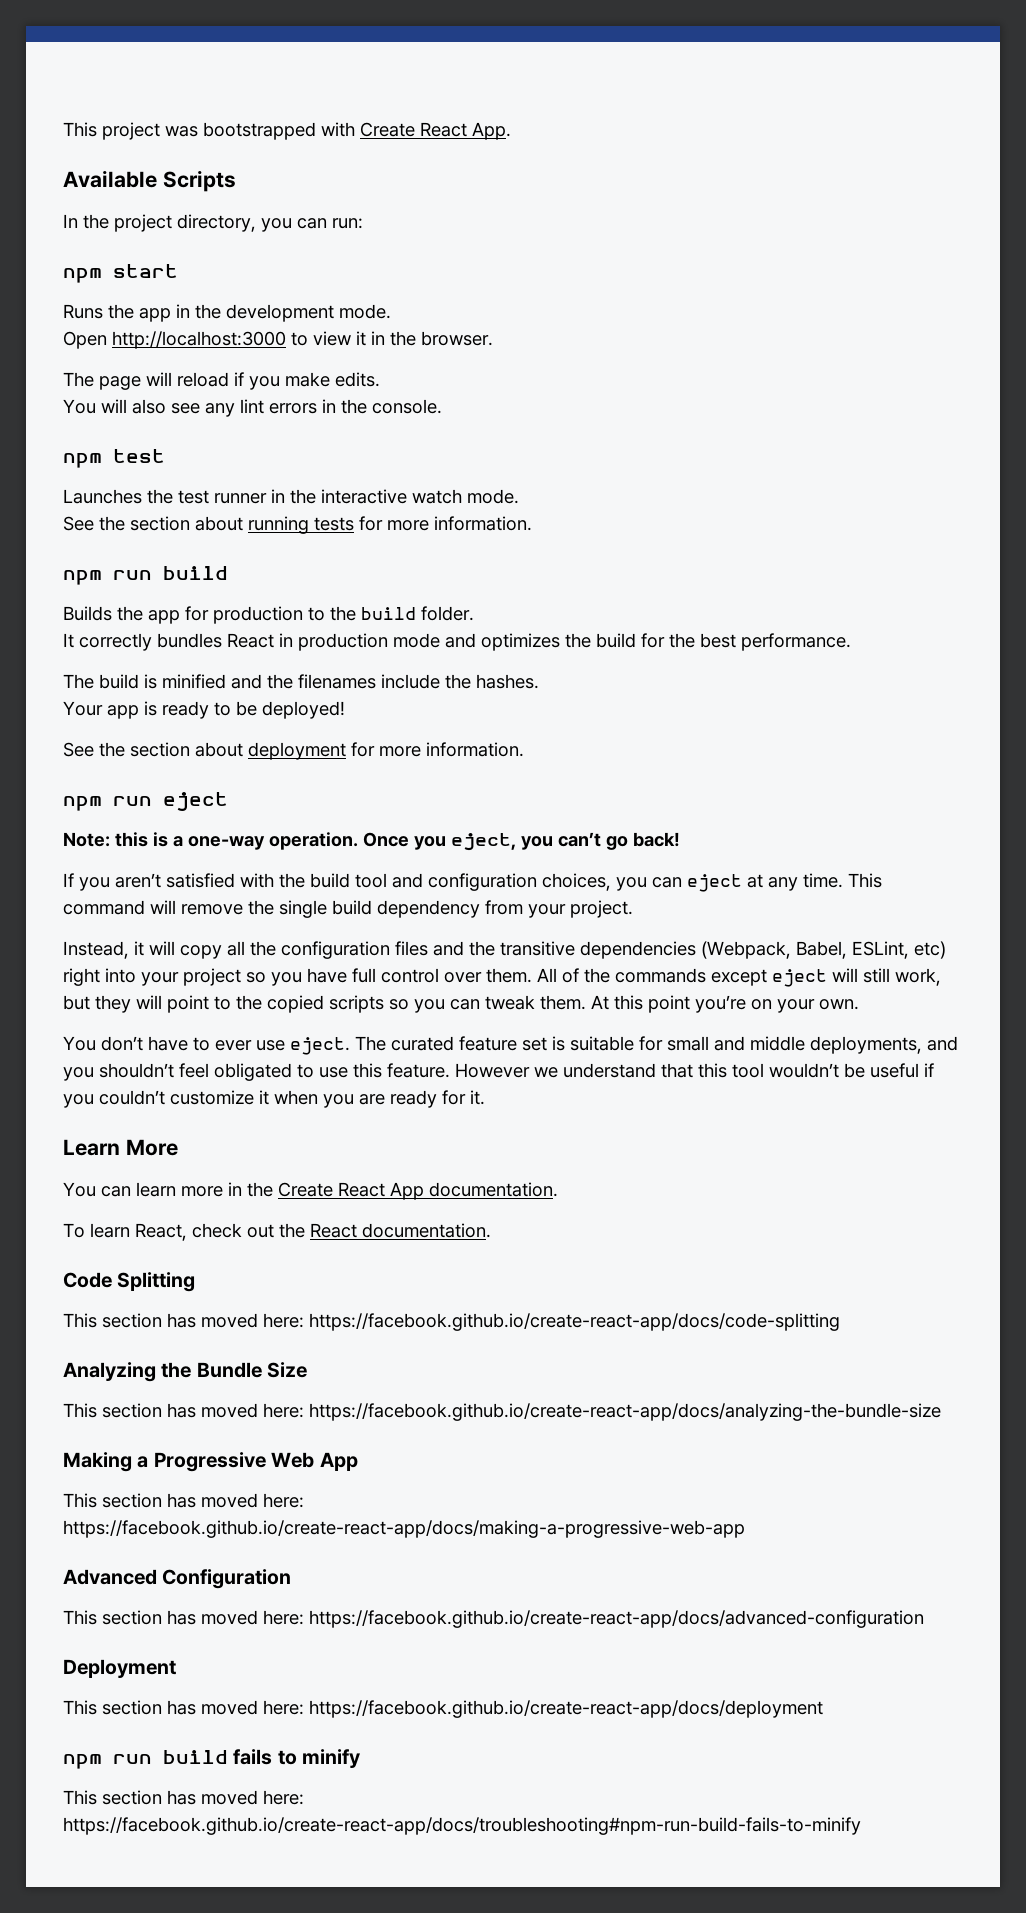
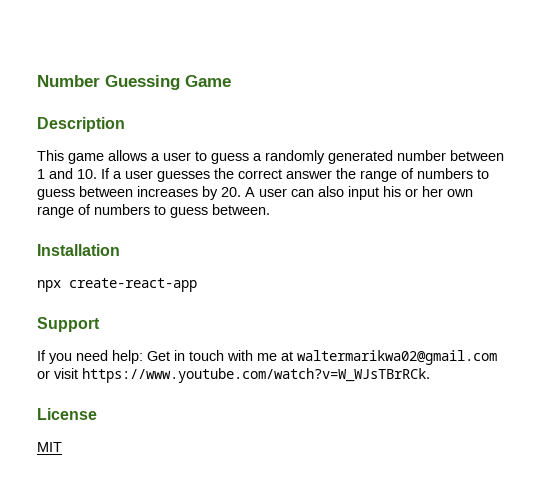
[63,122,511,140] [63,170,236,192] [63,214,363,232] [63,264,178,283] [63,304,391,322] [63,331,493,349] [63,372,380,390] [63,399,442,417] [63,449,165,468] [63,489,519,504] [63,516,532,534] [63,566,228,585] [63,606,474,624] [63,633,851,651] [63,674,539,689] [63,701,345,719] [63,742,524,760] [63,792,228,811] [63,832,680,851] [63,873,882,892] [63,900,633,918] [63,941,946,959] [63,968,941,987] [63,995,859,1013] [63,1036,958,1055] [63,1063,934,1081] [63,1090,485,1108] [63,1139,178,1156] [63,1182,558,1200] [63,1223,491,1241] [63,1272,196,1292] [63,1313,840,1331] [63,1362,308,1382] [63,1403,941,1421] [63,1452,358,1472] [63,1493,304,1508] [63,1520,745,1538] [63,1569,292,1589] [63,1610,924,1628] [63,1659,176,1678] [63,1700,823,1718] [63,1749,361,1769] [63,1790,304,1805] [63,1817,861,1835] This project was bootstrapped with Create React App. // Available Scripts // In the project directory, you can run: // npm start // Runs the app in the development mode. // Open http://localhost:3000 to view it in the browser. // The page will reload if you make edits. // You will also see any lint errors in the console. // npm test // Launches the test runner in the interactive watch mode. // See the section about running tests for more information. // npm run build // Builds the app for production to the build folder. // It correctly bundles React in production mode and optimizes the build for the best performance. // The build is minified and the filenames include the hashes. // Your app is ready to be deployed! // See the section about deployment for more information. // npm run eject // Note: this is a one-way operation. Once you eject, you can’t go back! // If you aren’t satisfied with the build tool and configuration choices, you can eject at any time. This command will remove the single build dependency from your project. // Instead, it will copy all the configuration files and the transitive dependencies (Webpack, Babel, ESLint, etc) right into your project so you have full control over them. All of the commands except eject will still work, but they will point to the copied scripts so you can tweak them. At this point you’re on your own. // You don’t have to ever use eject. The curated feature set is suitable for small and middle deployments, and you shouldn’t feel obligated to use this feature. However we understand that this tool wouldn’t be useful if you couldn’t customize it when you are ready for it. // Learn More // You can learn more in the Create React App documentation. // To learn React, check out the React documentation. // Code Splitting // This section has moved here: https://facebook.github.io/create-react-app/docs/code-splitting // Analyzing the Bundle Size // This section has moved here: https://facebook.github.io/create-react-app/docs/analyzing-the-bundle-size // Making a Progressive Web App // This section has moved here: https://facebook.github.io/create-react-app/docs/making-a-progressive-web-app // Advanced Configuration // This section has moved here: https://facebook.github.io/create-react-app/docs/advanced-configuration // Deployment // This section has moved here: https://facebook.github.io/create-react-app/docs/deployment // npm run build fails to minify // This section has moved here: https://facebook.github.io/create-react-app/docs/troubleshooting#npm-run-build-fails-to-minify -> [37,75,231,90] [37,117,125,132] [37,150,504,164] [37,168,489,182] [37,186,473,200] [37,204,270,218] [37,244,120,256] [37,278,197,292] [37,317,100,332] [37,350,497,365] [37,368,430,383] [37,408,97,420] [37,442,62,452] Number Guessing Game // Description // This game allows a user to guess a randomly generated number between 1 and 10. If a user guesses the correct answer the range of numbers to guess between increases by 20. A user can also input his or her own range of numbers to guess between. // Installation // npx create-react-app // Support // If you need help: Get in touch with me at waltermarikwa02@gmail.com or visit https://www.youtube.com/watch?v=W_WJsTBrRCk. // License // MIT

